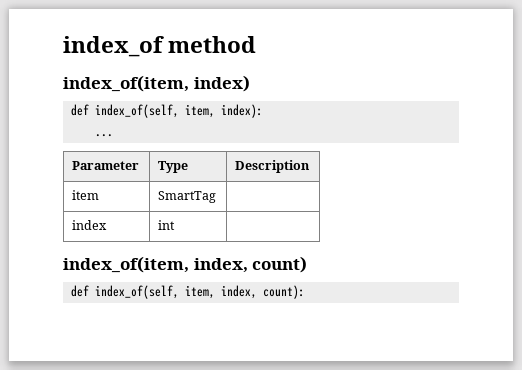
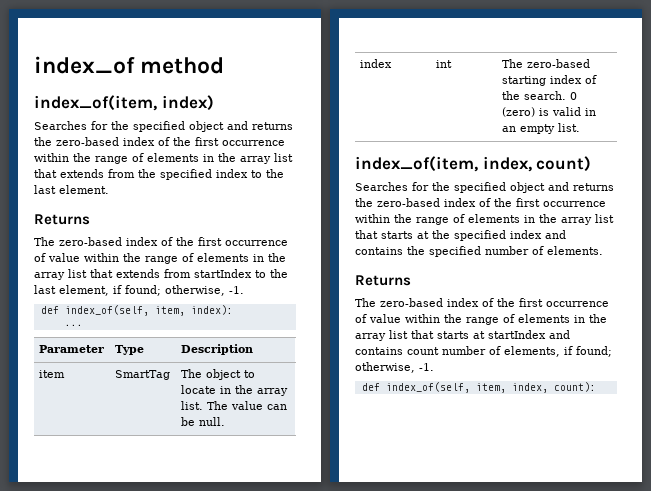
(250, 83) none -> [34,121,293,132] [34,137,285,146] [34,153,293,164] [34,169,284,180] [34,185,109,194] [34,214,90,225] [34,237,288,246] [34,253,286,264] [34,269,288,280] [34,285,244,296] // Searches for the specified object and returns the zero-based index of the first occurrence within the range of elements in the array list that extends from the specified index to the last element. // Returns // The zero-based index of the first occurrence of value within the range of elements in the array list that extends from startIndex to the last element, if found; otherwise, -1.
[72,220,108,230] [158,220,176,230] [63,256,308,273] // index | int | // index_of(item, index, count) -> [181,369,256,380] [181,385,289,396] [181,401,288,410] [181,417,226,426] [360,59,393,68] [436,60,453,68] [502,59,591,68] [502,75,598,86] [502,91,578,100] [502,107,597,117] [502,123,581,134] [355,156,592,172] [355,182,614,193] [355,198,606,207] [355,214,614,225] [355,230,566,241] [355,246,603,257] [355,275,411,286] [355,298,609,307] [355,314,607,325] [355,330,570,341] [355,346,612,357] [355,362,434,373] The object to locate in the array list. The value can be null. // index | int | The zero-based starting index of the search. 0 (zero) is valid in an empty list. // index_of(item, index, count) // Searches for the specified object and returns the zero-based index of the first occurrence within the range of elements in the array list that starts at the specified index and contains the specified number of elements. // Returns // The zero-based index of the first occurrence of value within the range of elements in the array list that starts at startIndex and contains count number of elements, if found; otherwise, -1.

